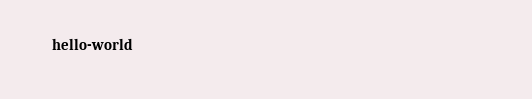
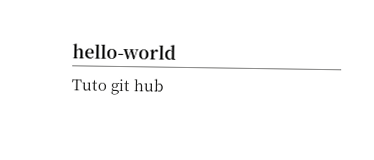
(133, 44) none -> [71,78,166,96] // Tuto git hub

